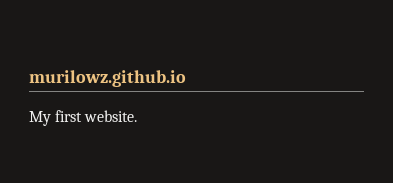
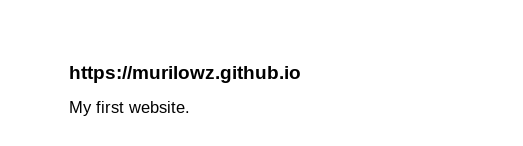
[29,70,186,87] murilowz.github.io -> [69,66,301,83] https://murilowz.github.io

